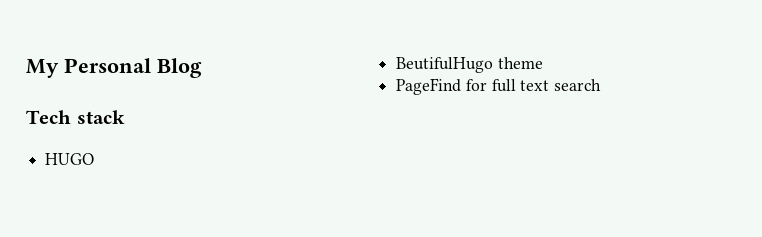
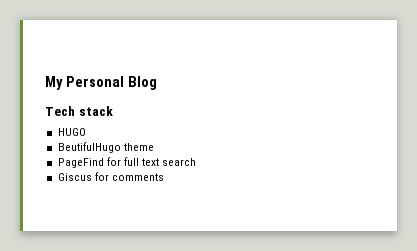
(602, 85) none -> [57,172,164,181] // Giscus for comments

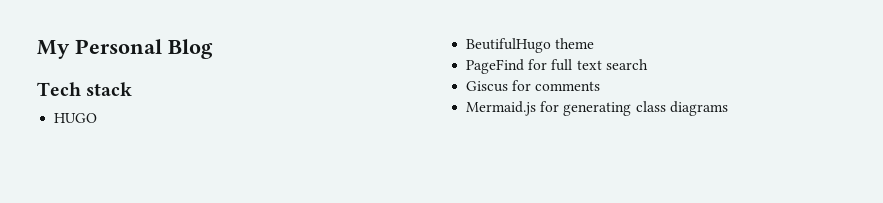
(164, 177) none -> [466,101,728,116] // Mermaid.js for generating class diagrams

